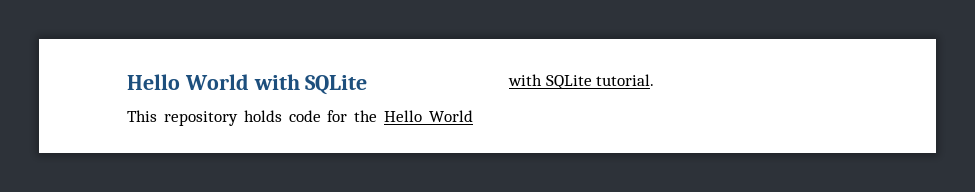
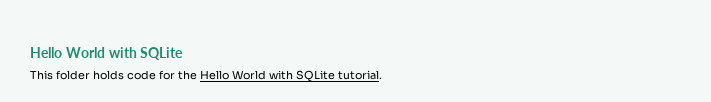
[163,111,238,126] repository -> [56,70,90,80] folder

